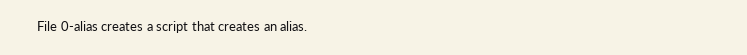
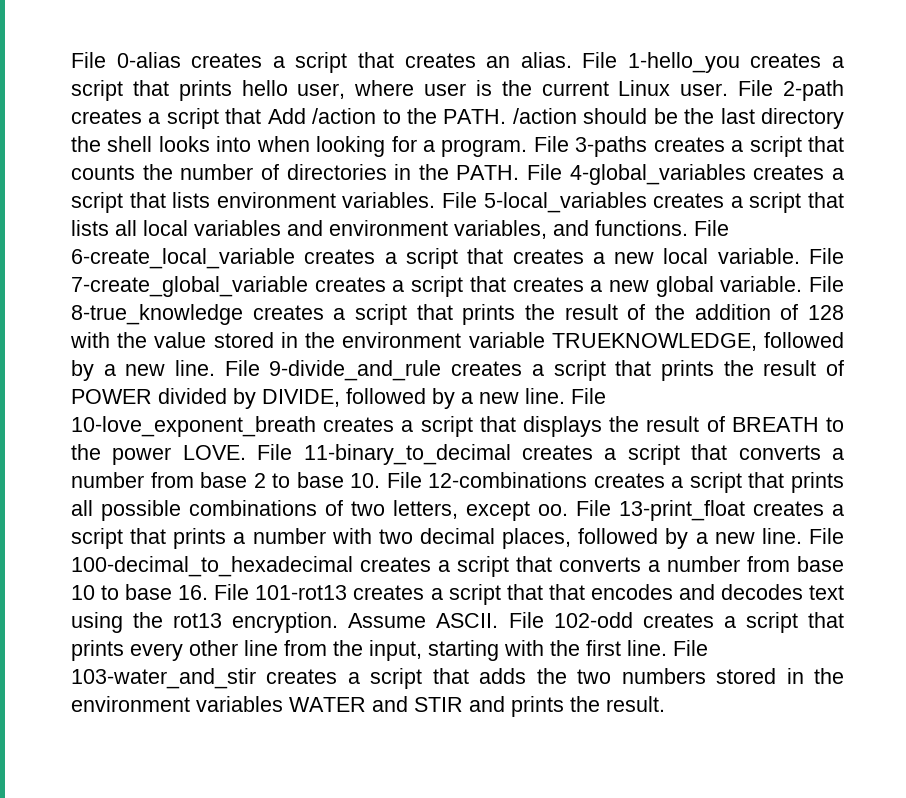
(308, 26) none -> [582,52,845,73] [71,80,844,101] [71,108,845,129] [71,136,845,157] [71,164,844,185] [71,192,845,213] [71,220,729,239] [71,248,844,269] [71,276,845,297] [71,304,844,325] [70,332,844,351] [71,360,845,381] [71,388,606,409] [71,416,845,437] [71,444,844,465] [71,472,845,493] [71,500,844,521] [71,528,844,549] [71,556,844,577] [71,584,844,605] [71,612,844,633] [71,640,708,661] [71,668,844,689] [71,696,665,717] File 1-hello_you creates a script that prints hello user, where user is the current Linux user. File 2-path creates a script that Add /action to the PATH. /action should be the last directory the shell looks into when looking for a program. File 3-paths creates a script that counts the number of directories in the PATH. File 4-global_variables creates a script that lists environment variables. File 5-local_variables creates a script that lists all local variables and environment variables, and functions. File 6-create_local_variable creates a script that creates a new local variable. File 7-create_global_variable creates a script that creates a new global variable. File 8-true_knowledge creates a script that prints the result of the addition of 128 with the value stored in the environment variable TRUEKNOWLEDGE, followed by a new line. File 9-divide_and_rule creates a script that prints the result of POWER divided by DIVIDE, followed by a new line. File 10-love_exponent_breath creates a script that displays the result of BREATH to the power LOVE. File 11-binary_to_decimal creates a script that converts a number from base 2 to base 10. File 12-combinations creates a script that prints all possible combinations of two letters, except oo. File 13-print_float creates a script that prints a number with two decimal places, followed by a new line. File 100-decimal_to_hexadecimal creates a script that converts a number from base 10 to base 16. File 101-rot13 creates a script that that encodes and decodes text using the rot13 encryption. Assume ASCII. File 102-odd creates a script that prints every other line from the input, starting with the first line. File 103-water_and_stir creates a script that adds the two numbers stored in the environment variables WATER and STIR and prints the result.

